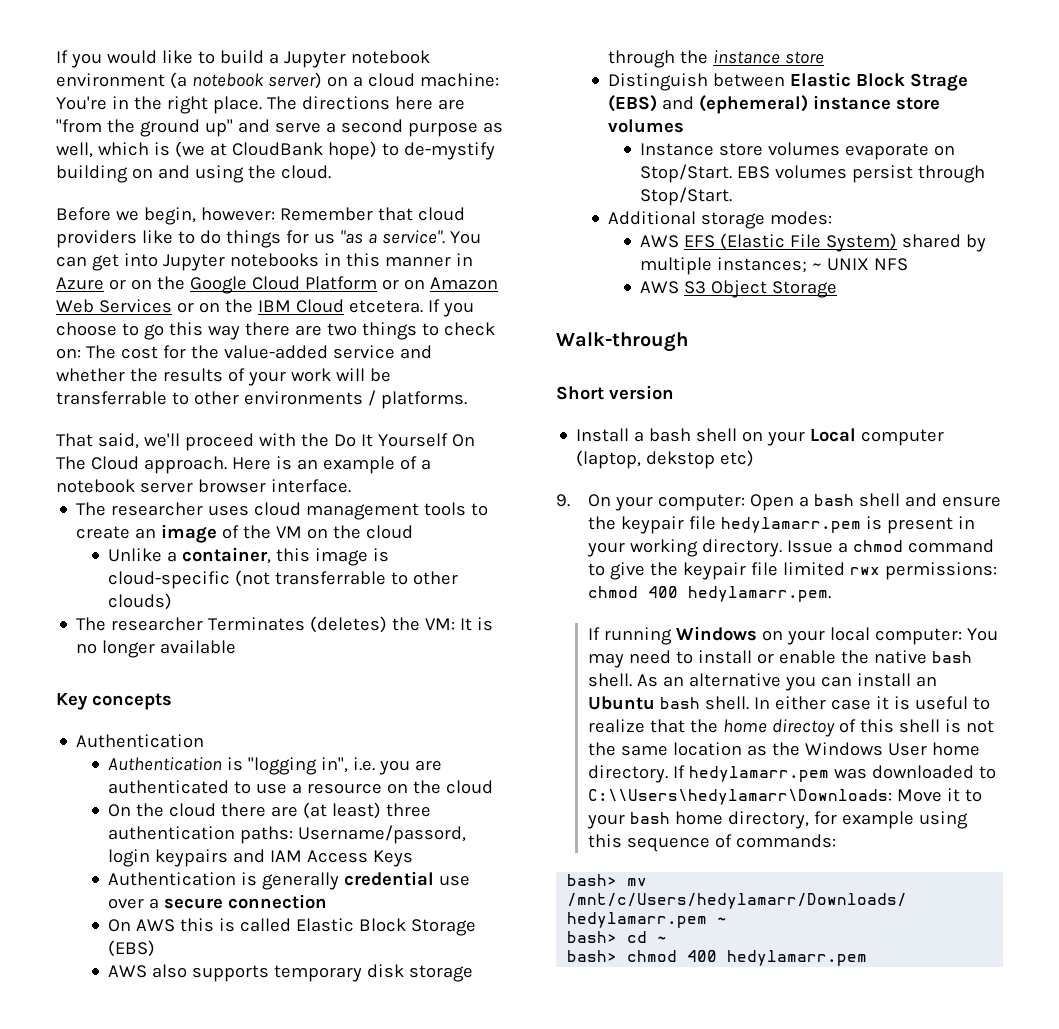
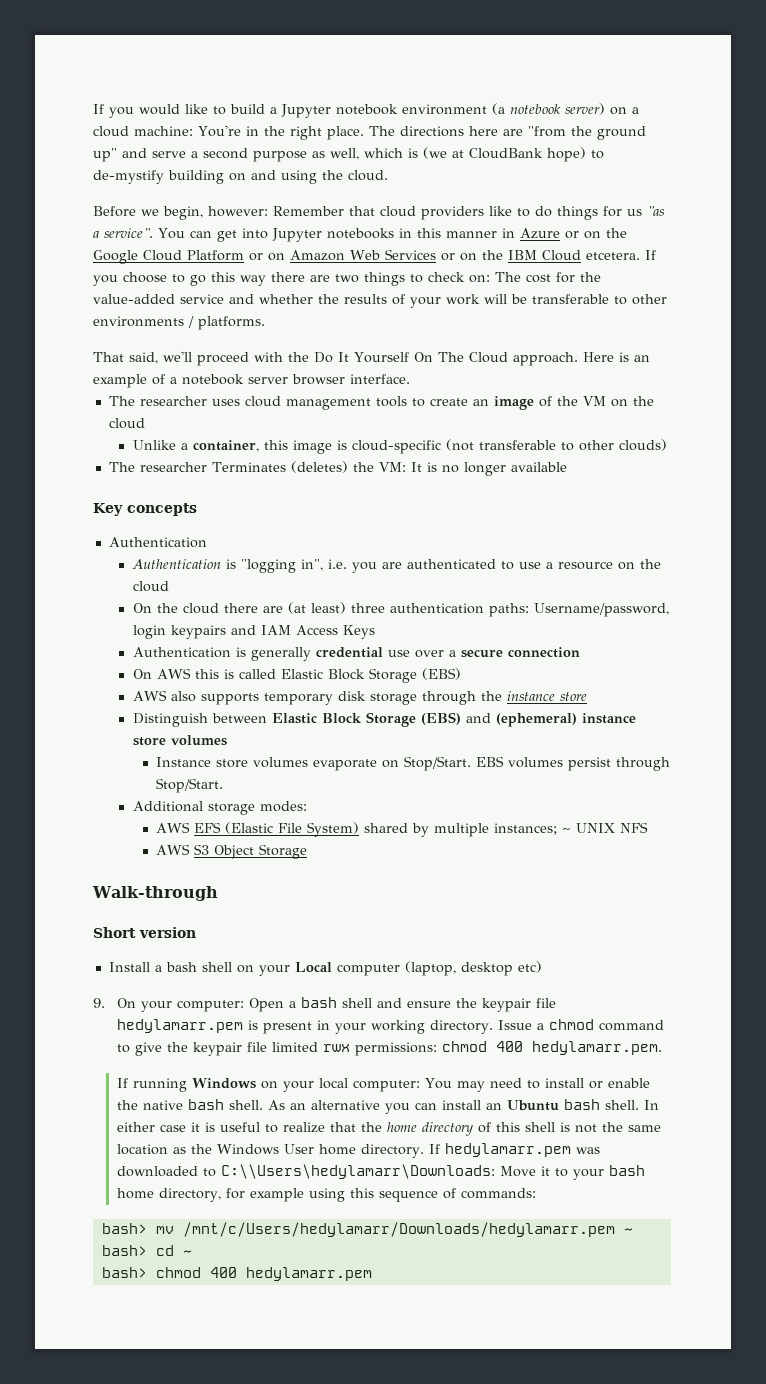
[56,391,167,405] transferrable -> [532,294,609,304] transferable
[275,571,387,585] transferrable -> [478,440,556,450] transferable
[298,825,467,844] Username/passord, -> [533,603,669,617] Username/password,
[910,73,969,91] Strage -> [365,712,416,727] Storage
[646,451,716,469] dekstop -> [460,962,513,976] desktop
[771,719,835,737] directoy -> [421,1122,473,1136] directory

